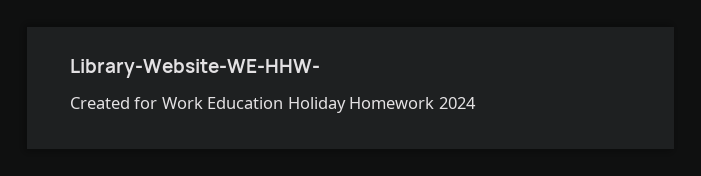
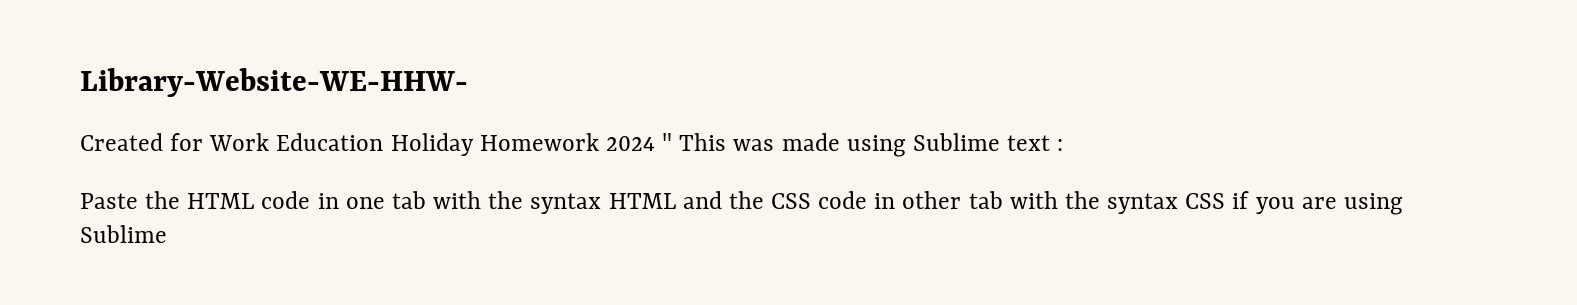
(476, 103) none -> [662,133,1064,157] [80,191,1403,215] [80,225,167,243] " This was made using Sublime text : // Paste the HTML code in one tab with the syntax HTML and the CSS code in other tab with the syntax CSS if you are using Sublime

